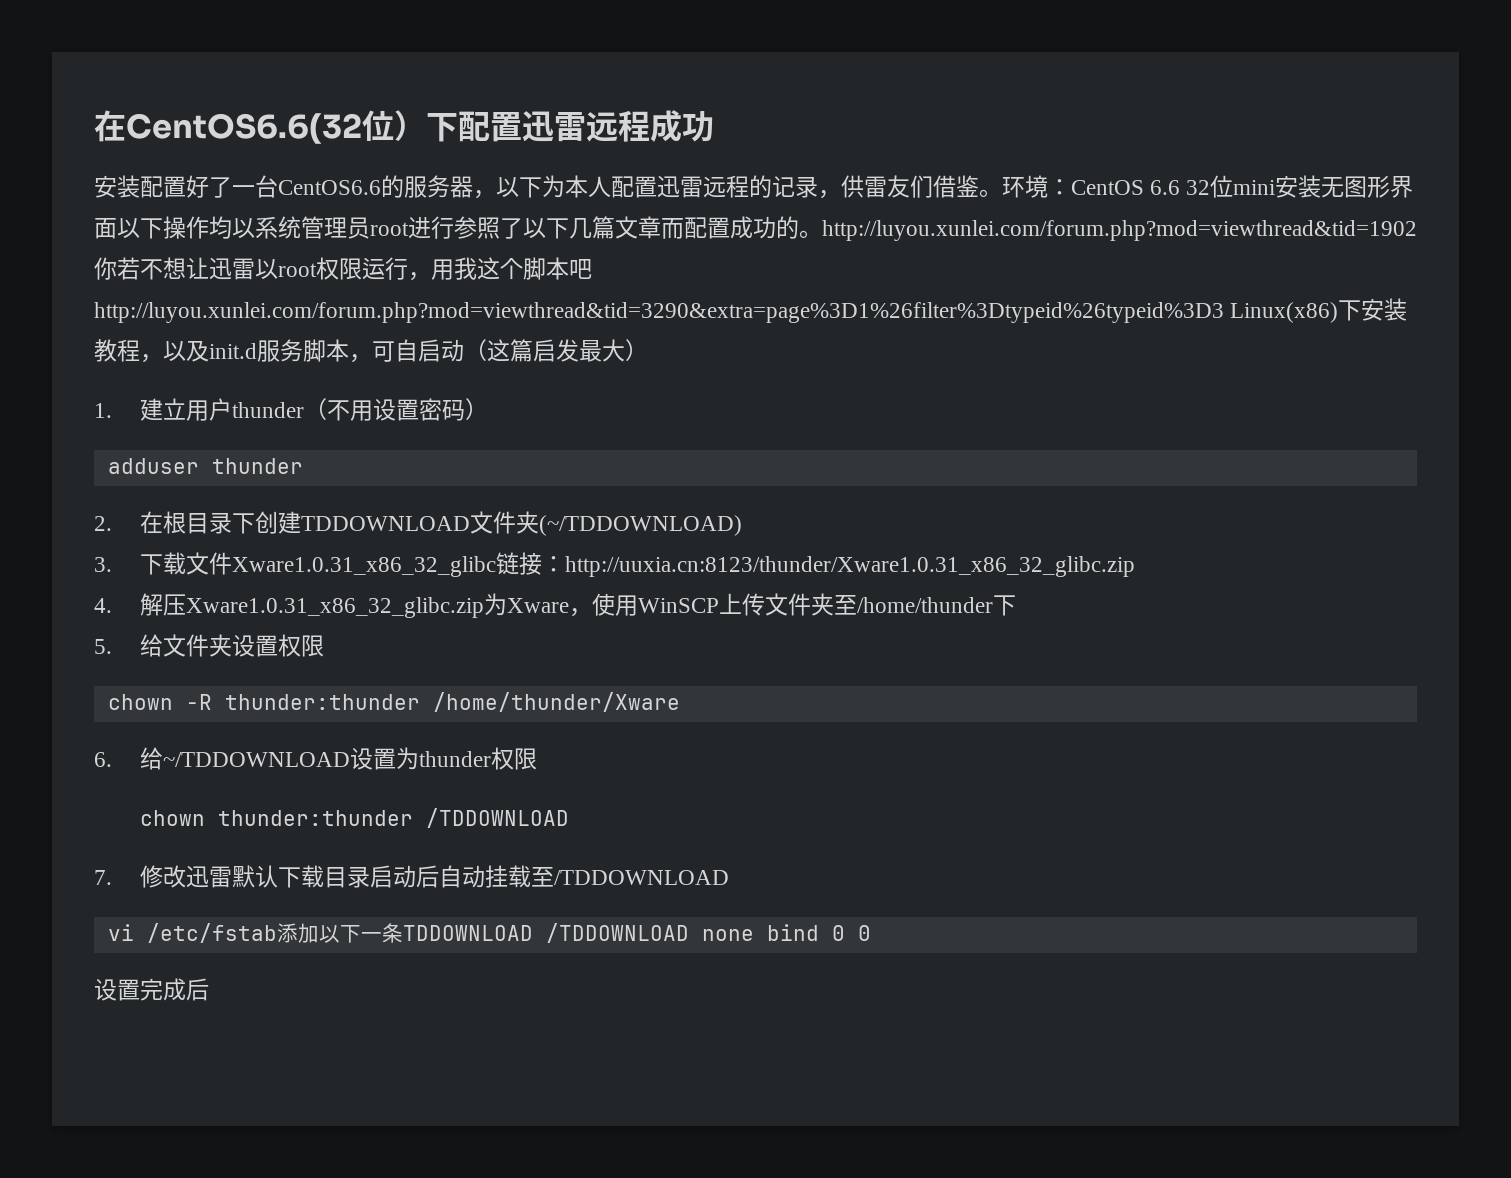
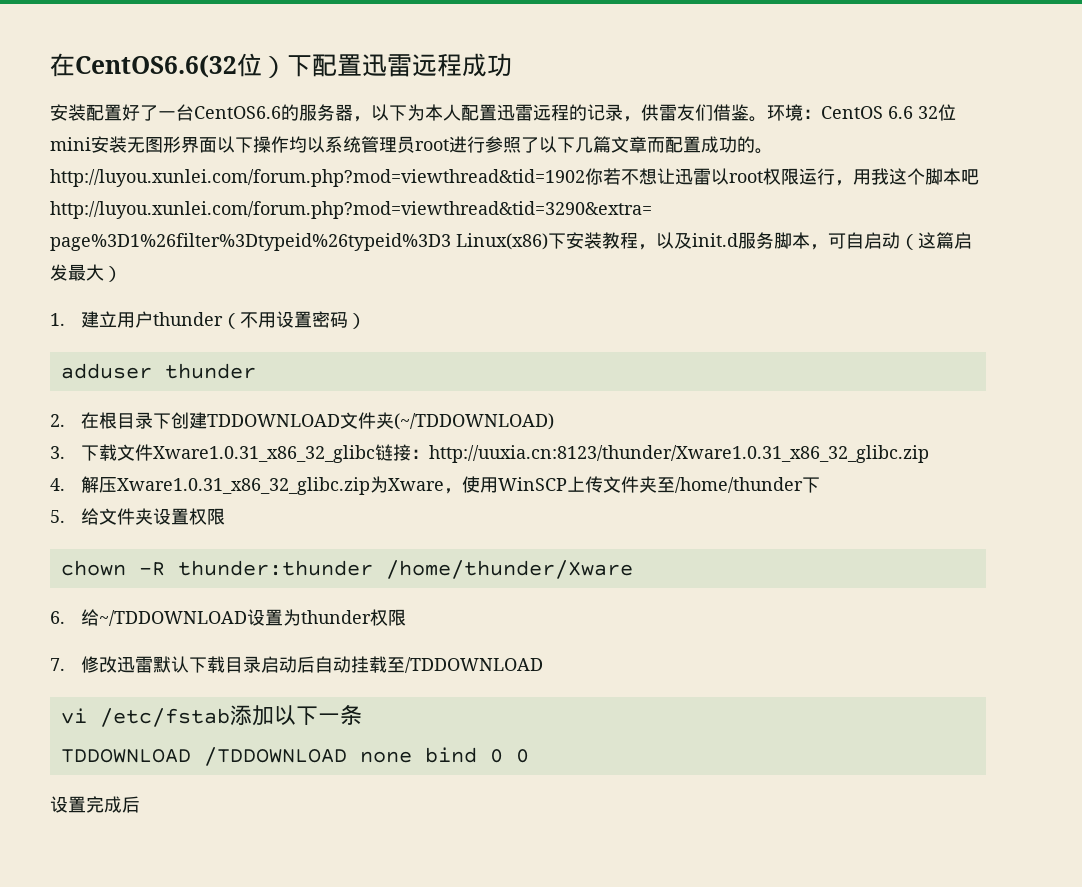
[139,808,569,828] // chown thunder:thunder /TDDOWNLOAD -> (406, 617) none
(403, 933) none -> (362, 715) //

